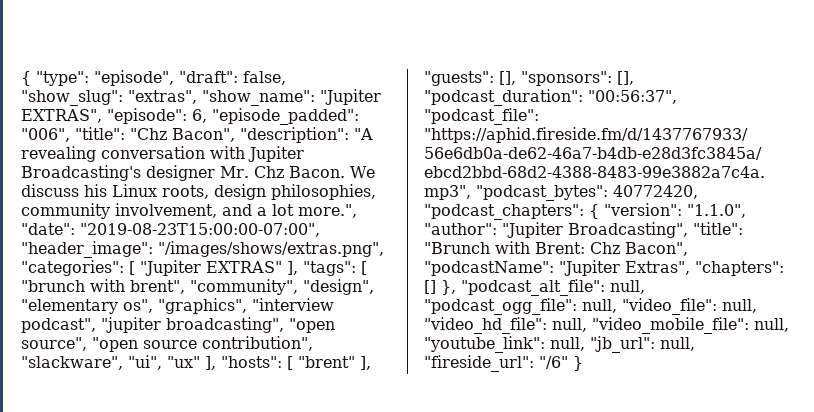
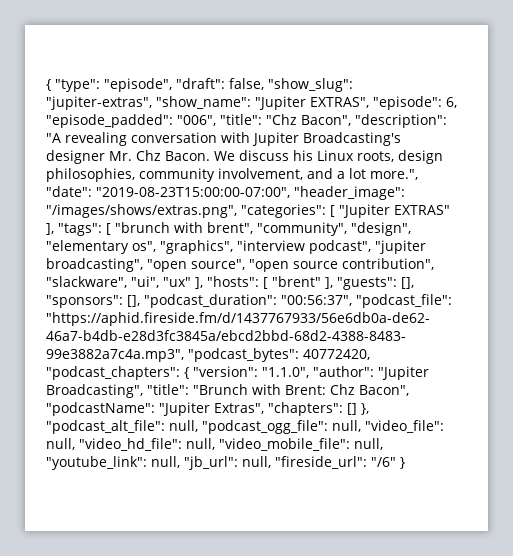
[128,90,197,104] "extras", -> [46,96,152,110] "jupiter-extras",

